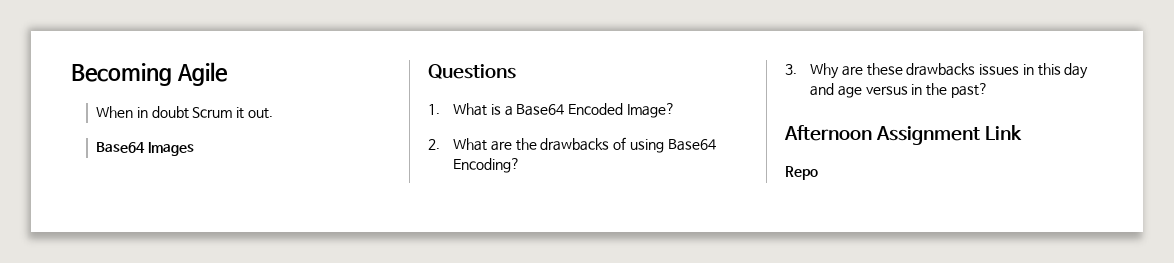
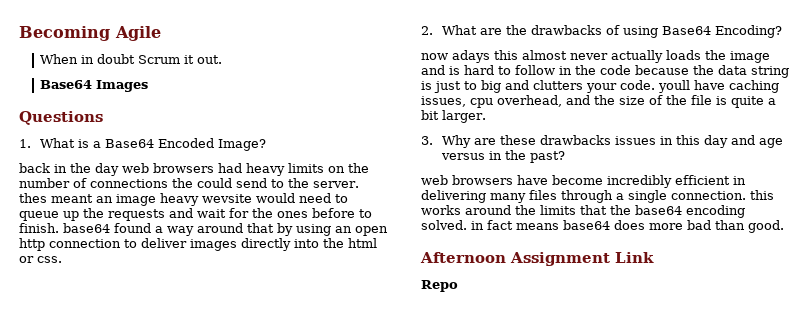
(675, 110) none -> [19,163,369,176] [19,178,359,188] [19,193,348,206] [19,208,372,221] [19,223,388,236] [19,238,377,251] [19,256,62,263] // back in the day web browsers had heavy limits on the number of connections the could send to the server. thes meant an image heavy wevsite would need to queue up the requests and wait for the ones before to finish. base64 found a way around that by using an open http connection to deliver images directly into the html or css.
(521, 165) none -> [421,50,770,63] [421,65,789,78] [421,80,779,93] [421,95,776,108] [421,110,486,123] // now adays this almost never actually loads the image and is hard to follow in the code because the data string is just to big and clutters your code. youll have caching issues, cpu overhead, and the size of the file is quite a bit larger.
(988, 90) none -> [421,175,746,188] [421,190,774,203] [421,205,745,218] [421,220,784,233] // web browsers have become incredibly efficient in delivering many files through a single connection. this works around the limits that the base64 encoding solved. in fact means base64 does more bad than good.

